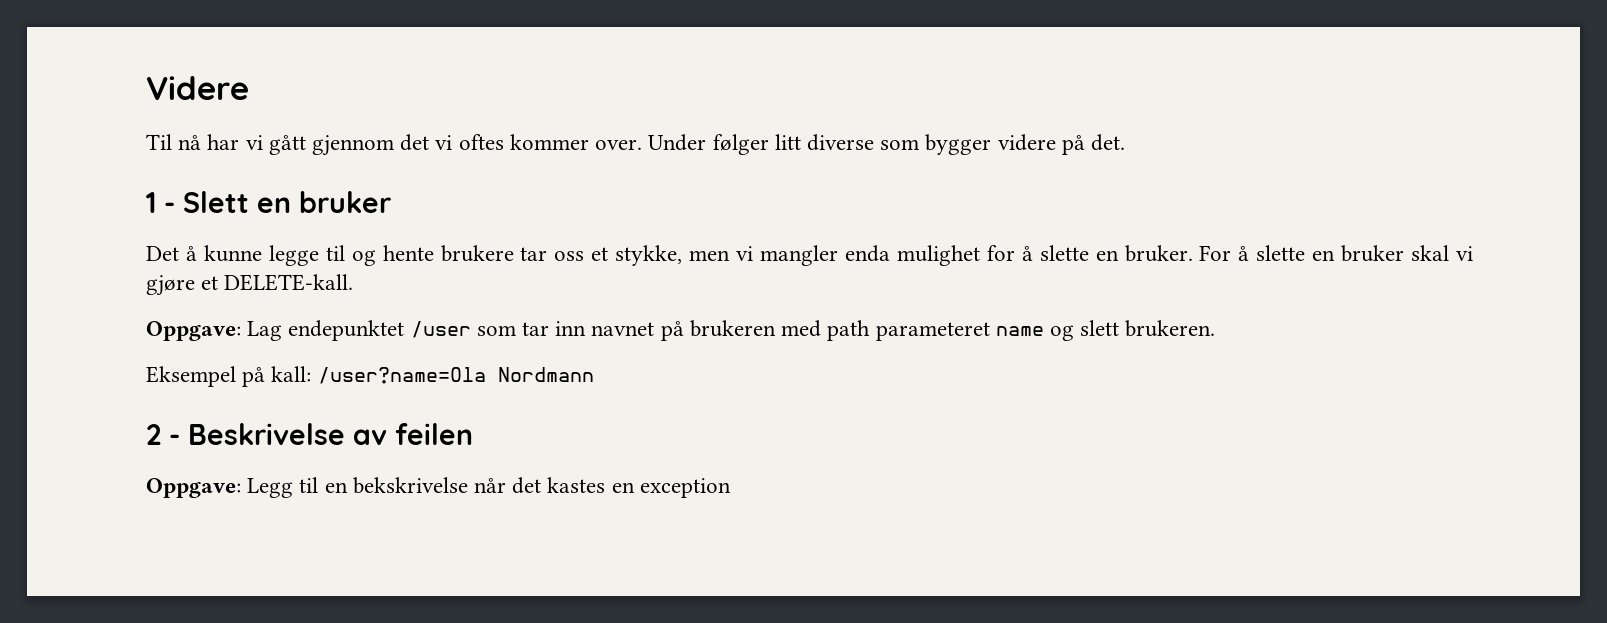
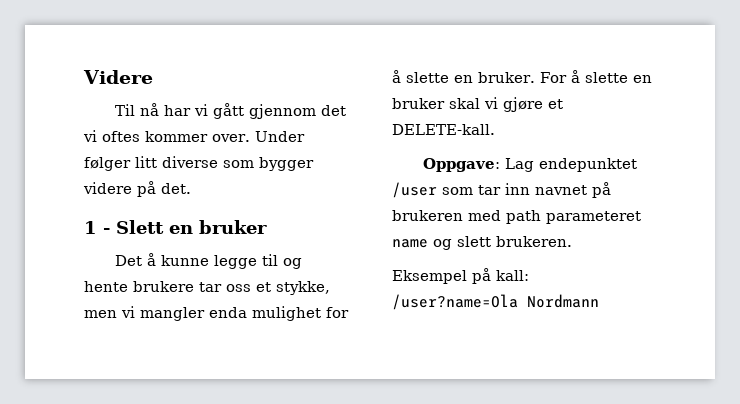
[146,423,473,445] [146,477,731,498] // 2 - Beskrivelse av feilen // Oppgave: Legg til en bekskrivelse når det kastes en exception -> (599, 301) none

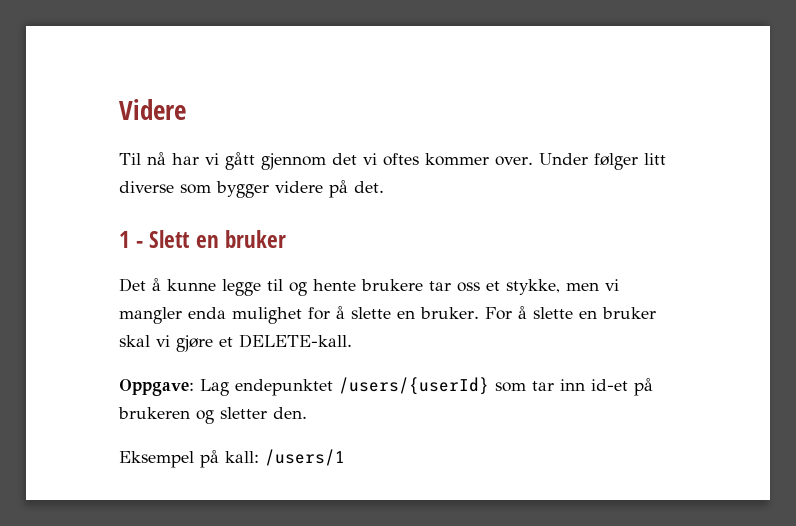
[392,182,437,198] /user -> [339,377,489,395] /users/{userId}
[535,185,587,195] navnet -> [591,379,628,391] id-et
[468,210,641,224] [392,236,572,250] med path parameteret name og slett brukeren. -> [196,407,307,424] og sletter den.
[392,294,599,310] /user?name=Ola Nordmann -> [265,449,345,466] /users/1

